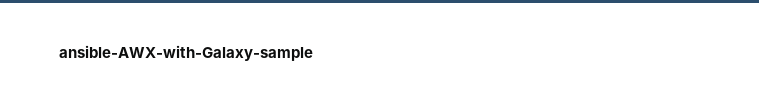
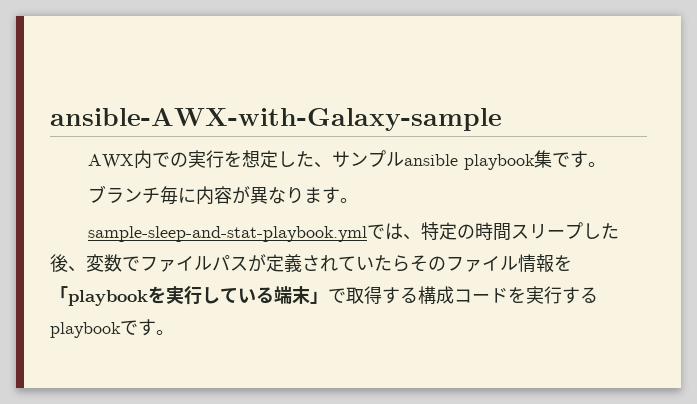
(313, 53) none -> [88,150,607,170] [88,185,359,205] [88,222,620,242] [50,254,572,273] [50,286,598,306] [50,319,174,338] // AWX内での実行を想定した、サンプルansible playbook集です。 // ブランチ毎に内容が異なります。 // sample-sleep-and-stat-playbook.ymlでは、特定の時間スリープした後、変数でファイルパスが定義されていたらそのファイル情報を「playbookを実行している端末」で取得する構成コードを実行するplaybookです。

